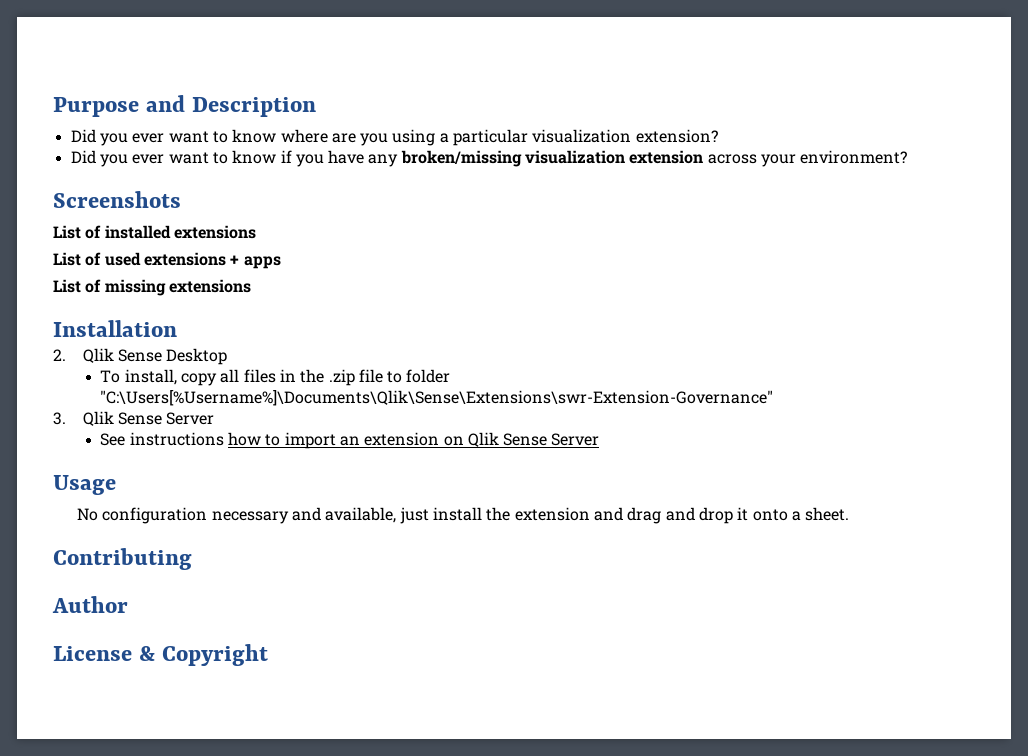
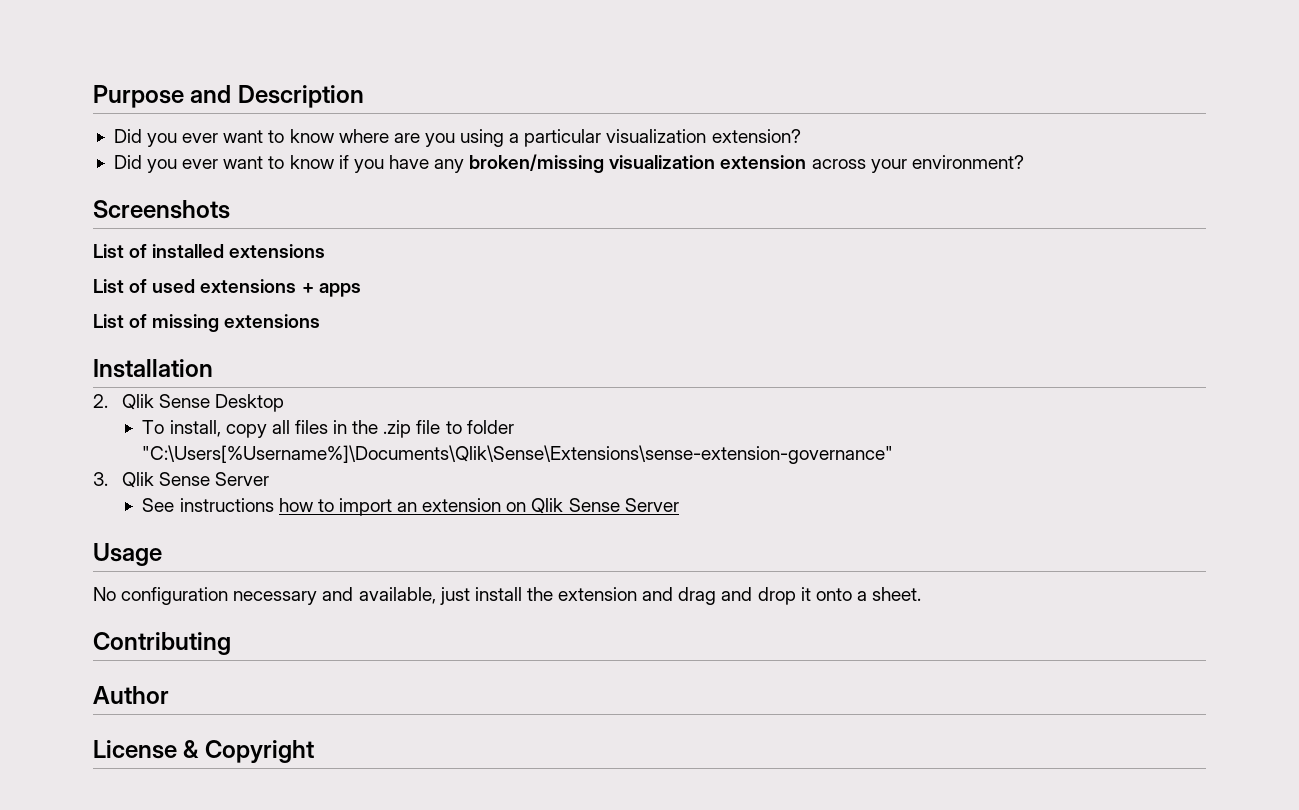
[100,390,774,406] "C:\Users[%Username%]\Documents\Qlik\Sense\Extensions\swr-Extension-Governance" -> [142,445,894,464] "C:\Users[%Username%]\Documents\Qlik\Sense\Extensions\sense-extension-governance"

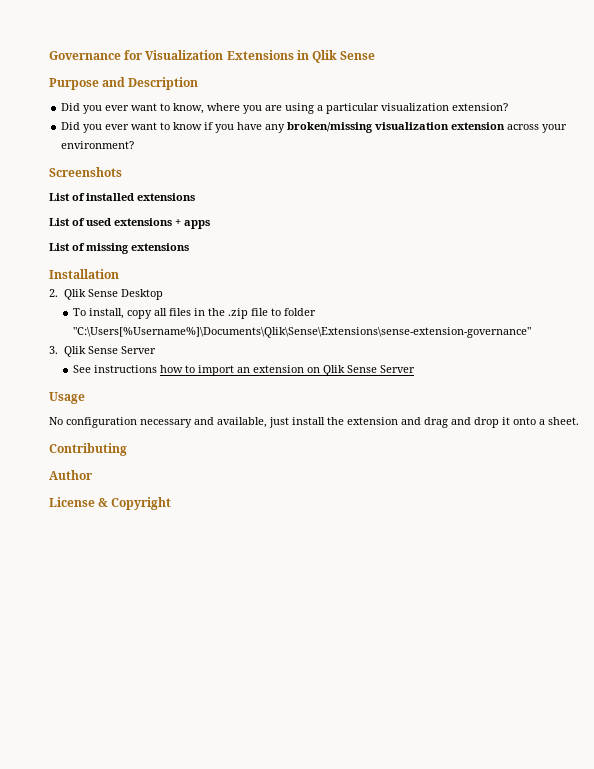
(93, 96) none -> [49,50,376,63] Governance for Visualization Extensions in Qlik Sense //
[289,129,455,147] know where are you -> [173,103,283,114] know, where you are

